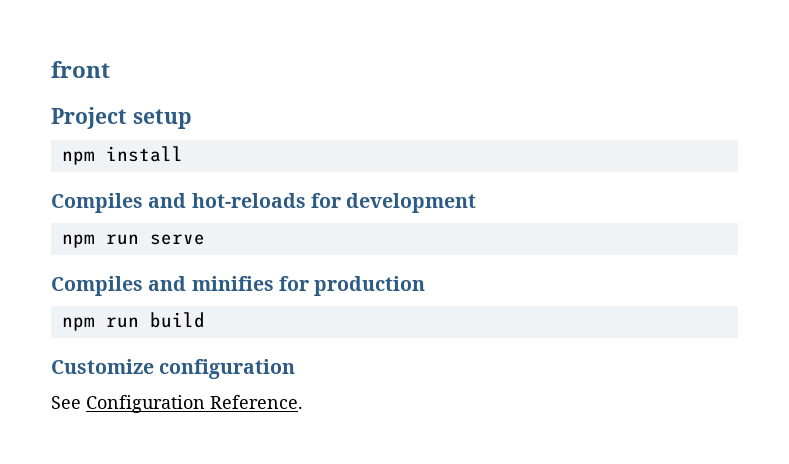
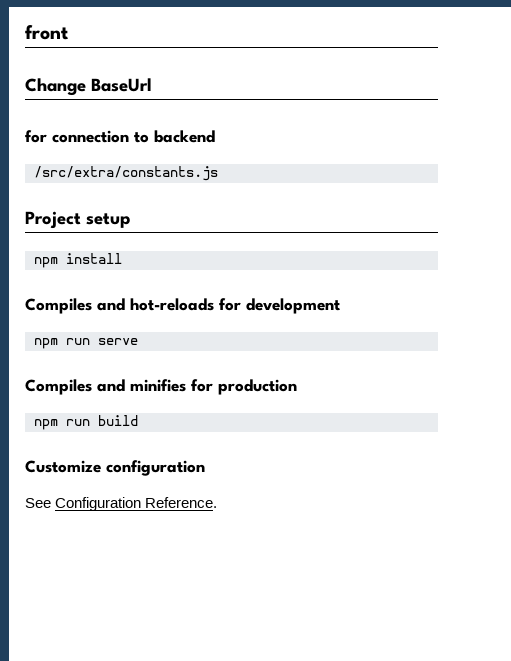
(110, 69) none -> [25,78,152,96] [25,130,215,143] [34,166,218,181] // Change BaseUrl // for connection to backend // /src/extra/constants.js

